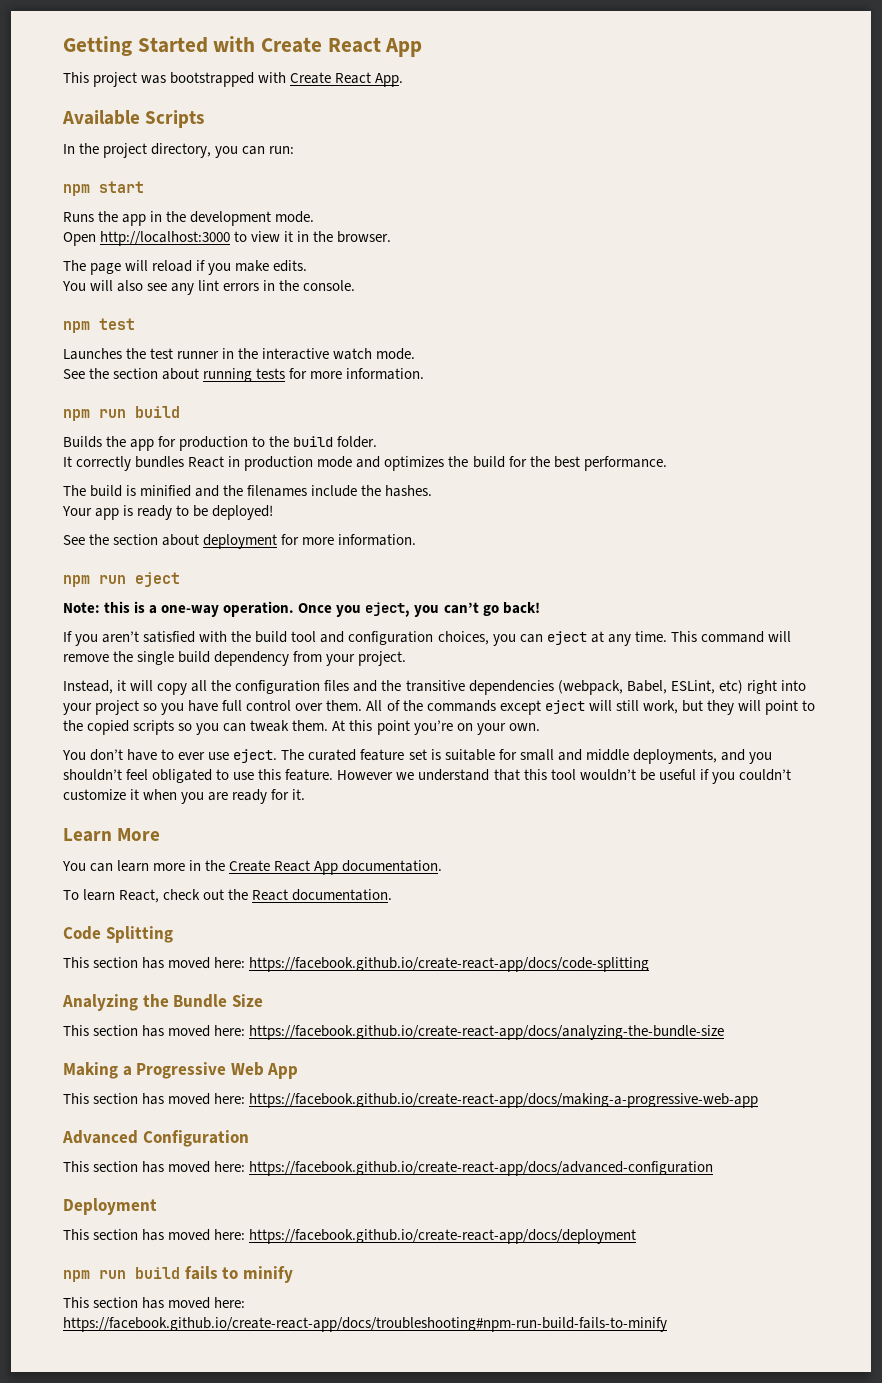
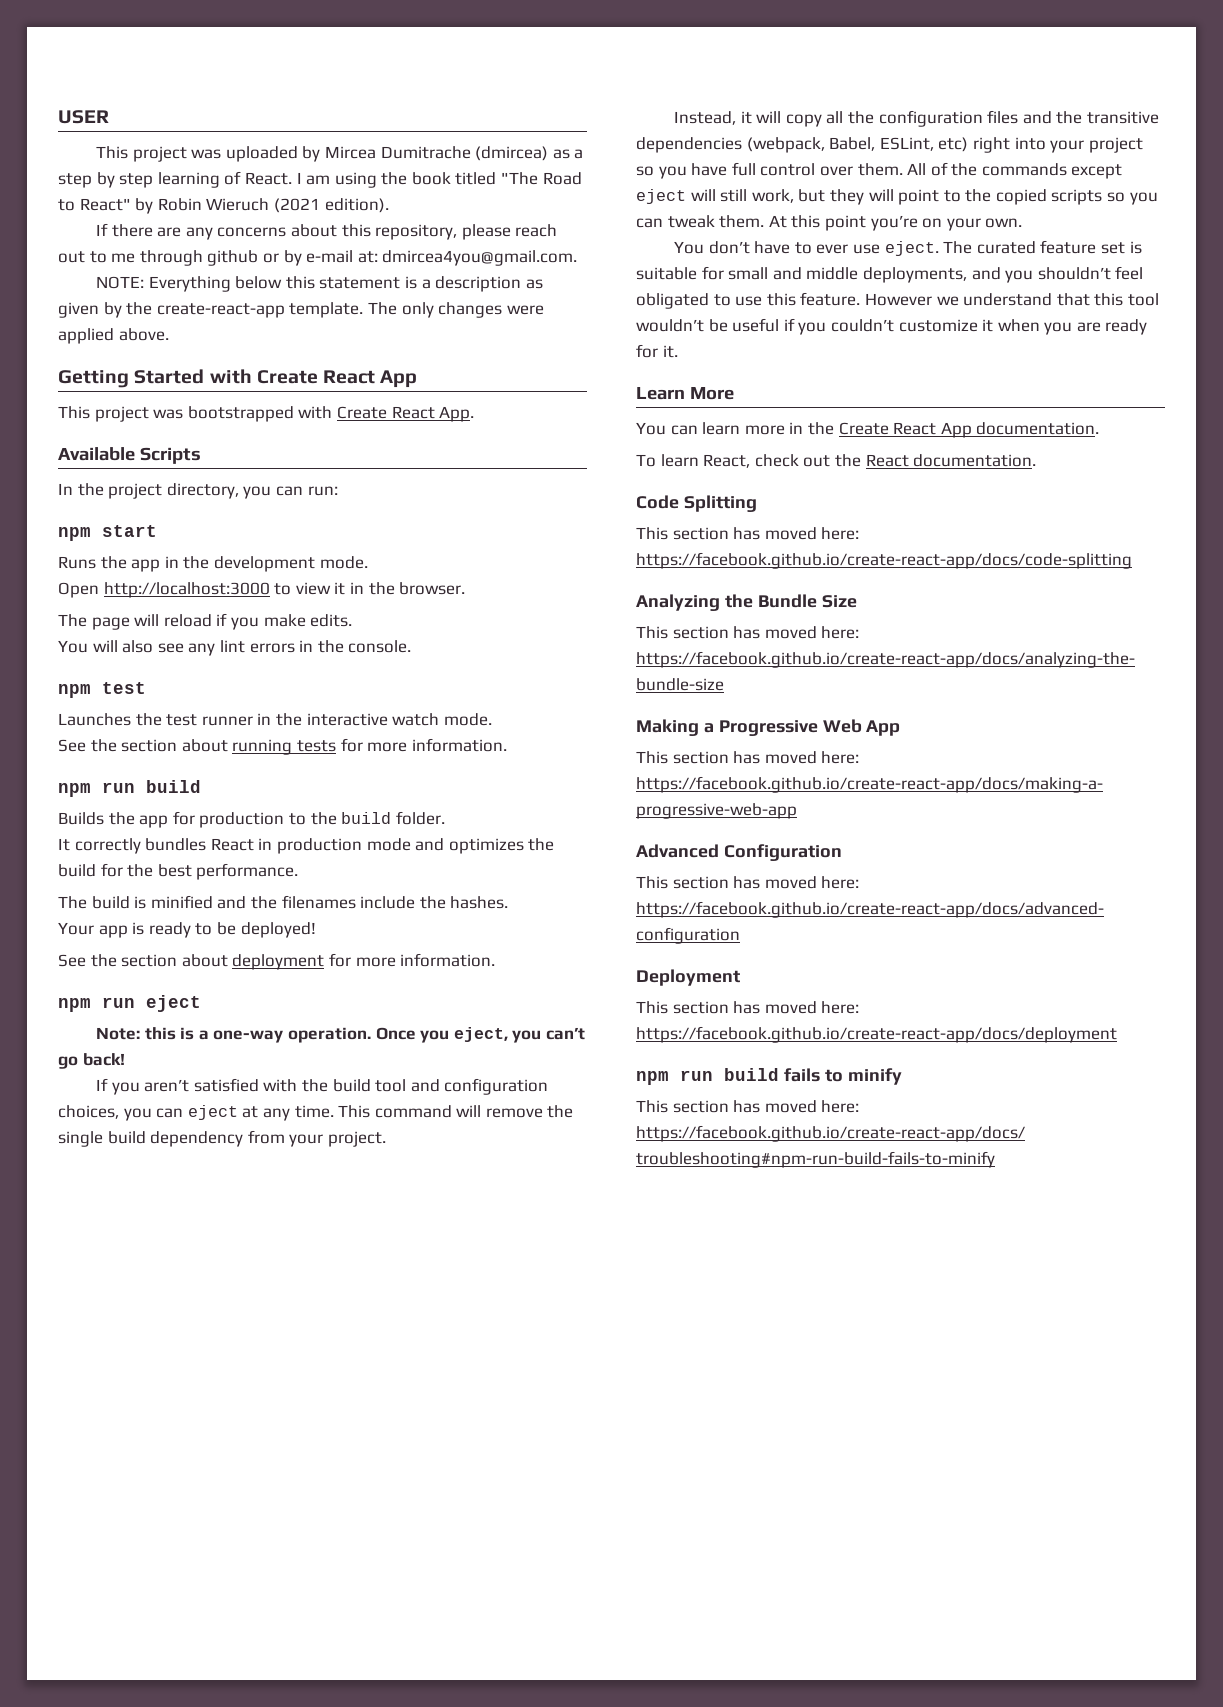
(63, 46) none -> [58,110,109,124] [96,146,584,162] [58,171,582,188] [58,198,389,214] [96,223,558,240] [58,250,578,266] [96,276,543,292] [58,302,544,318] [58,328,169,344] USER // This project was uploaded by Mircea Dumitrache (dmircea) as a step by step learning of React. I am using the book titled "The Road to React" by Robin Wieruch (2021 edition). // If there are any concerns about this repository, please reach out to me through github or by e-mail at: dmircea4you@gmail.com. // NOTE: Everything below this statement is a description as given by the create-react-app template. The only changes were applied above. //

